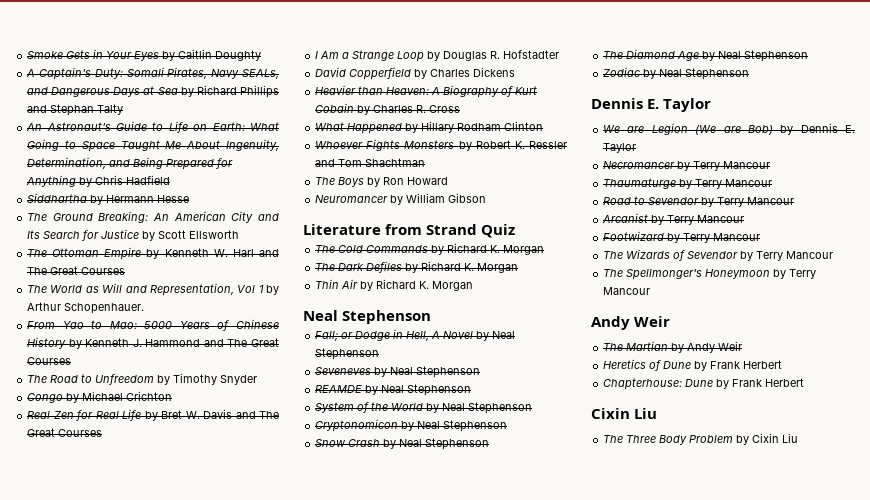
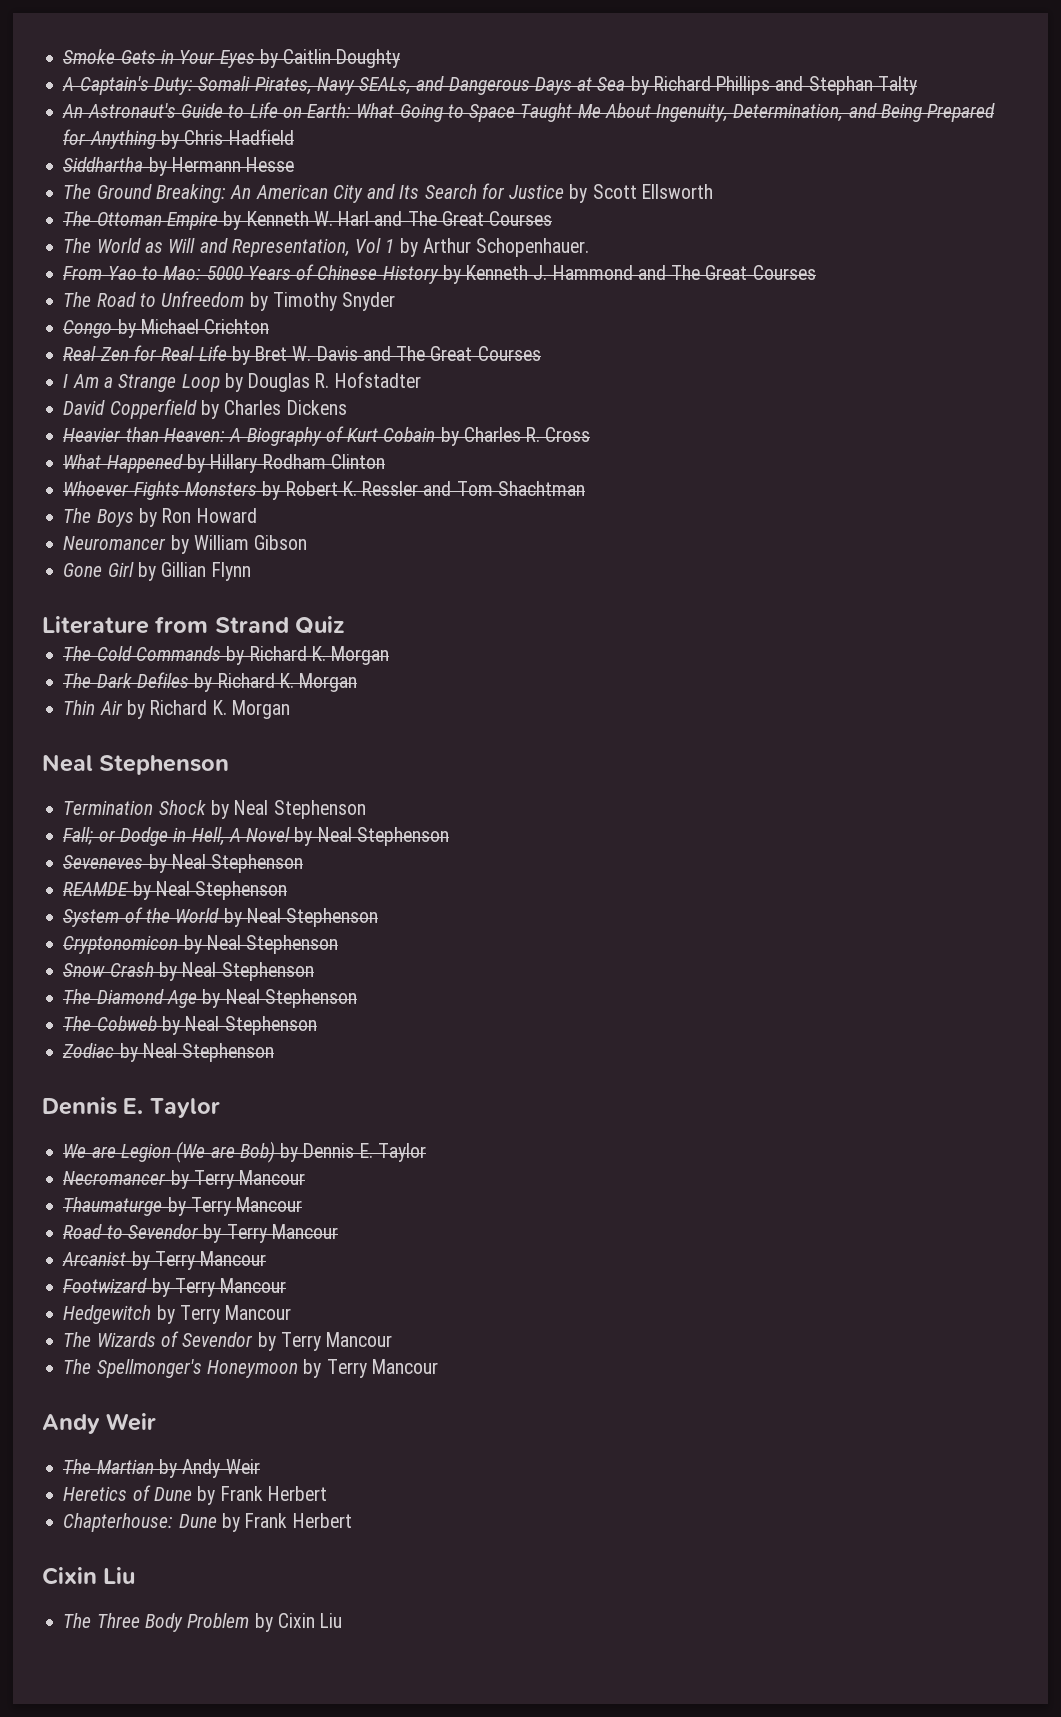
(487, 198) none -> [63,562,251,581] // Gone Girl by Gillian Flynn
(432, 317) none -> [63,800,366,819] // Termination Shock by Neal Stephenson
(809, 56) none -> [63,1016,317,1035] // The Cobweb by Neal Stephenson
(761, 237) none -> [63,1305,292,1324] // Hedgewitch by Terry Mancour

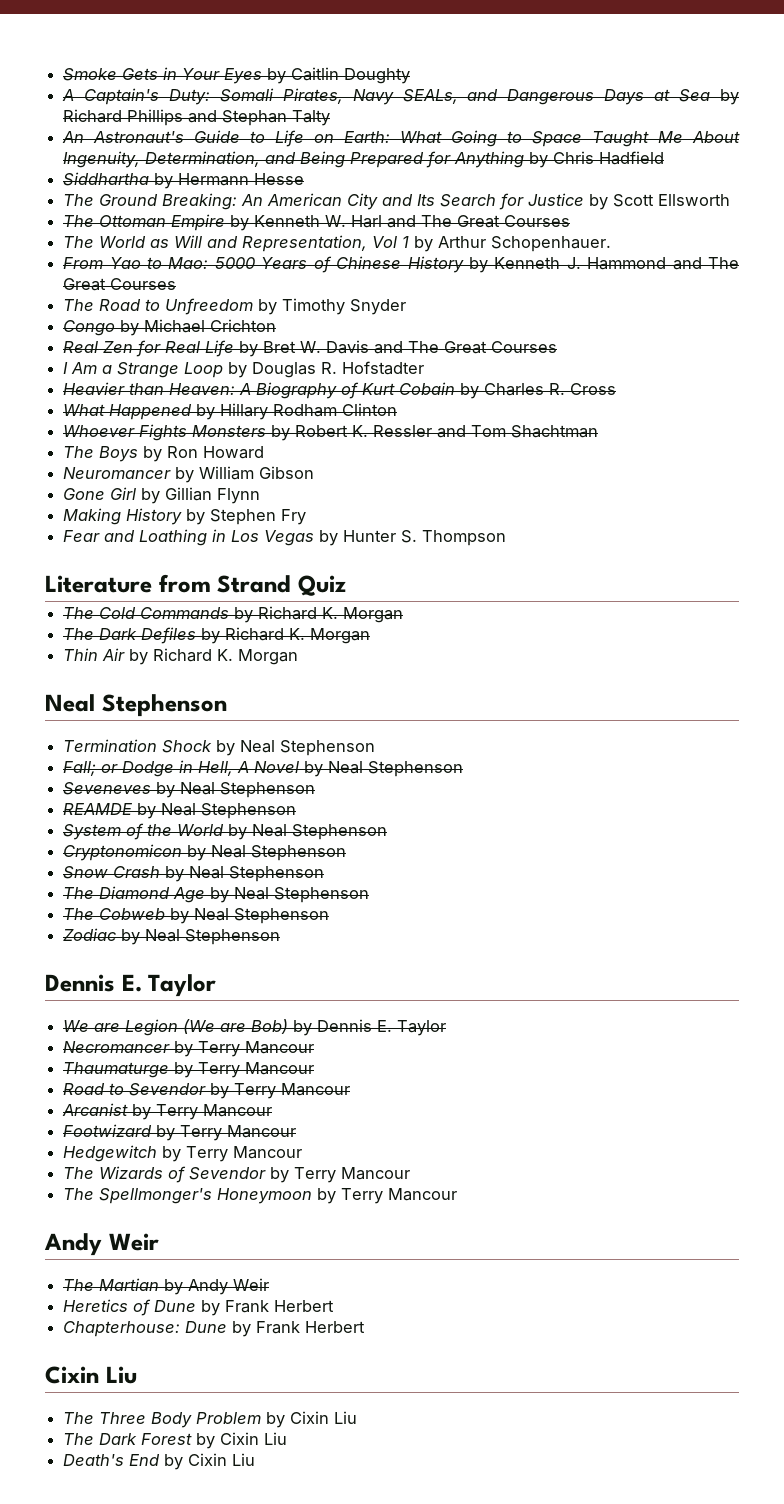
[63,399,347,419] // David Copperfield by Charles Dickens -> (425, 368) none
(251, 571) none -> [63,508,307,525] [63,529,507,546] // Making History by Stephen Fry // Fear and Loathing in Los Vegas by Hunter S. Thompson
(343, 1620) none -> [63,1432,288,1449] [63,1453,256,1470] // The Dark Forest by Cixin Liu // Death's End by Cixin Liu

